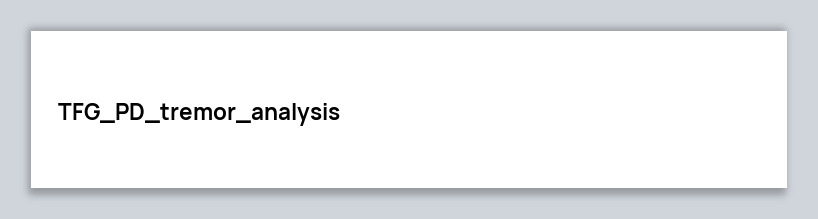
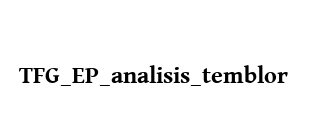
[58,103,340,126] TFG_PD_tremor_analysis -> [19,65,288,86] TFG_EP_analisis_temblor

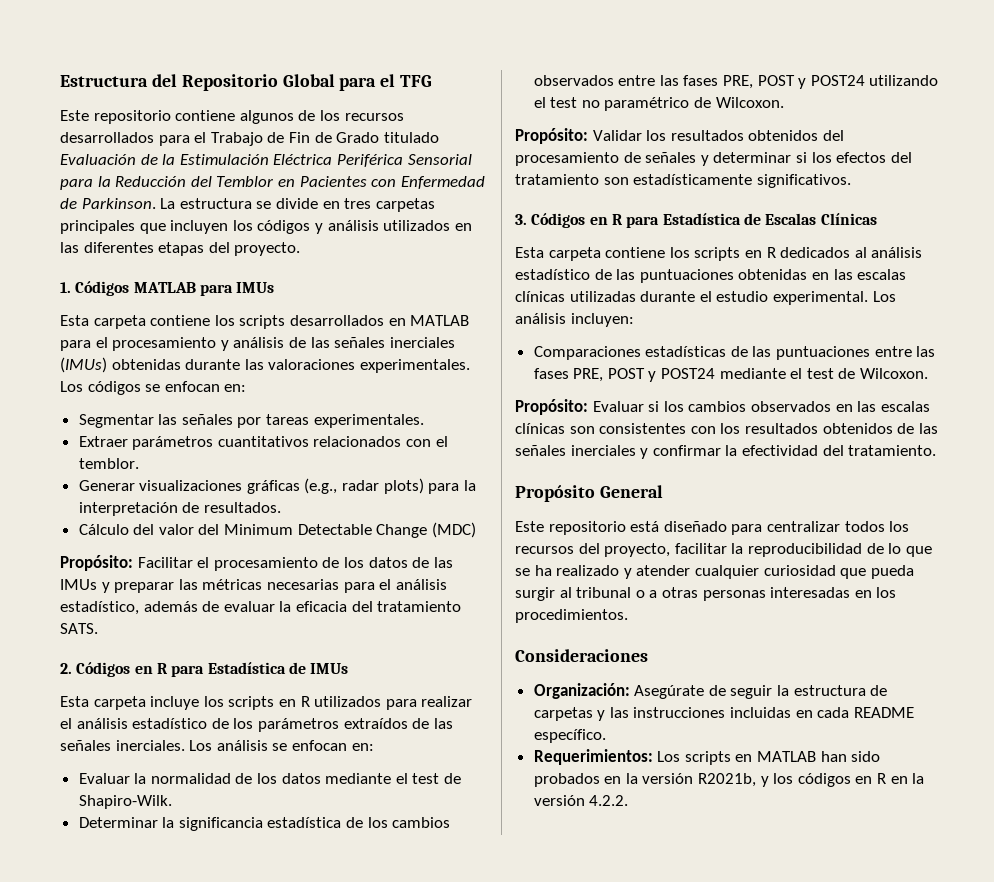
[19,65,288,86] TFG_EP_analisis_temblor -> [60,74,433,91] [60,110,404,124] [60,132,439,146] [60,154,472,167] [60,176,485,190] [60,198,435,212] [60,220,472,234] [60,242,301,256] [60,281,275,296] [60,315,470,329] [60,337,455,351] [60,357,470,373] [60,381,247,395] [78,414,424,428] [78,436,448,450] [78,458,139,469] [78,478,476,494] [78,502,281,516] [78,522,476,538] [60,555,453,571] [60,579,447,593] [60,601,462,615] [60,623,98,634] [60,662,349,677] [60,696,473,710] [60,718,453,732] [60,740,374,751] [78,773,462,784] [78,795,172,809] [78,817,451,831] [533,75,939,89] [533,97,784,111] [515,128,844,144] [515,152,912,166] [515,174,851,188] [515,213,877,228] [515,247,923,261] [515,269,907,283] [515,291,896,305] [515,313,634,327] [533,346,936,360] [533,368,929,382] [515,399,930,415] [515,423,938,434] [515,445,937,459] [515,485,663,502] [515,521,910,535] [515,543,932,557] [515,565,914,579] [515,587,897,601] [515,609,628,623] [515,649,648,662] [533,683,888,699] [533,707,914,721] [533,729,606,743] [533,749,881,765] [533,773,925,787] [533,795,629,806] Estructura del Repositorio Global para el TFG // Este repositorio contiene algunos de los recursos desarrollados para el Trabajo de Fin de Grado titulado Evaluación de la Estimulación Eléctrica Periférica Sensorial para la Reducción del Temblor en Pacientes con Enfermedad de Parkinson. La estructura se divide en tres carpetas principales que incluyen los códigos y análisis utilizados en las diferentes etapas del proyecto. // 1. Códigos MATLAB para IMUs // Esta carpeta contiene los scripts desarrollados en MATLAB para el procesamiento y análisis de las señales inerciales (IMUs) obtenidas durante las valoraciones experimentales. Los códigos se enfocan en: // Segmentar las señales por tareas experimentales. // Extraer parámetros cuantitativos relacionados con el temblor. // Generar visualizaciones gráficas (e.g., radar plots) para la interpretación de resultados. // Cálculo del valor del Minimum Detectable Change (MDC) // Propósito: Facilitar el procesamiento de los datos de las IMUs y preparar las métricas necesarias para el análisis estadístico, además de evaluar la eficacia del tratamiento SATS. // 2. Códigos en R para Estadística de IMUs // Esta carpeta incluye los scripts en R utilizados para realizar el análisis estadístico de los parámetros extraídos de las señales inerciales. Los análisis se enfocan en: // Evaluar la normalidad de los datos mediante el test de Shapiro-Wilk. // Determinar la significancia estadística de los cambios observados entre las fases PRE, POST y POST24 utilizando el test no paramétrico de Wilcoxon. // Propósito: Validar los resultados obtenidos del procesamiento de señales y determinar si los efectos del tratamiento son estadísticamente significativos. // 3. Códigos en R para Estadística de Escalas Clínicas // Esta carpeta contiene los scripts en R dedicados al análisis estadístico de las puntuaciones obtenidas en las escalas clínicas utilizadas durante el estudio experimental. Los análisis incluyen: // Comparaciones estadísticas de las puntuaciones entre las fases PRE, POST y POST24 mediante el test de Wilcoxon. // Propósito: Evaluar si los cambios observados en las escalas clínicas son consistentes con los resultados obtenidos de las señales inerciales y confirmar la efectividad del tratamiento. // Propósito General // Este repositorio está diseñado para centralizar todos los recursos del proyecto, facilitar la reproducibilidad de lo que se ha realizado y atender cualquier curiosidad que pueda surgir al tribunal o a otras personas interesadas en los procedimientos. // Consideraciones // Organización: Asegúrate de seguir la estructura de carpetas y las instrucciones incluidas en cada README específico. // Requerimientos: Los scripts en MATLAB han sido probados en la versión R2021b, y los códigos en R en la versión 4.2.2.

